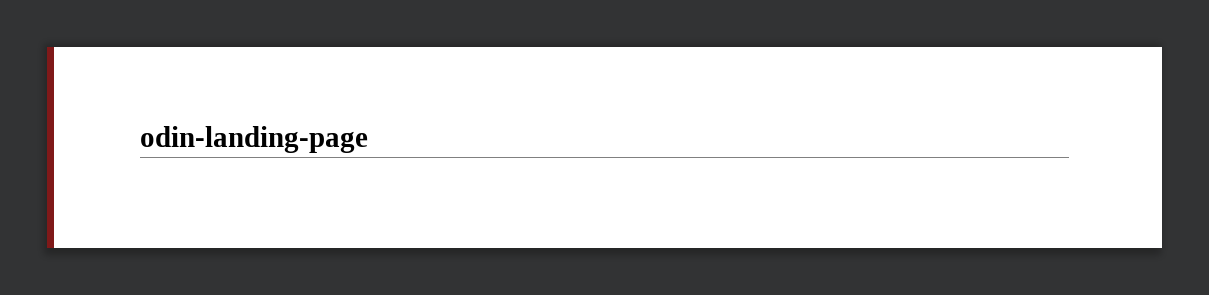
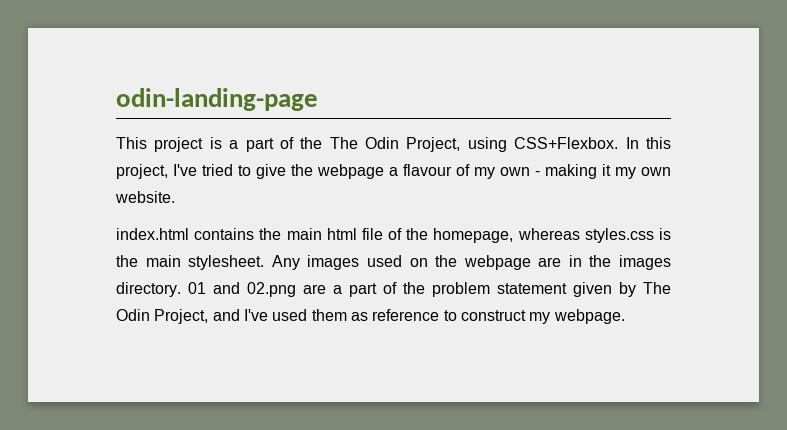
(368, 139) none -> [116,137,671,152] [116,164,671,179] [115,191,175,203] [116,228,671,243] [116,255,671,270] [116,282,671,297] [116,309,625,324] // This project is a part of the The Odin Project, using CSS+Flexbox. In this project, I've tried to give the webpage a flavour of my own - making it my own website. // index.html contains the main html file of the homepage, whereas styles.css is the main stylesheet. Any images used on the webpage are in the images directory. 01 and 02.png are a part of the problem statement given by The Odin Project, and I've used them as reference to construct my webpage.

